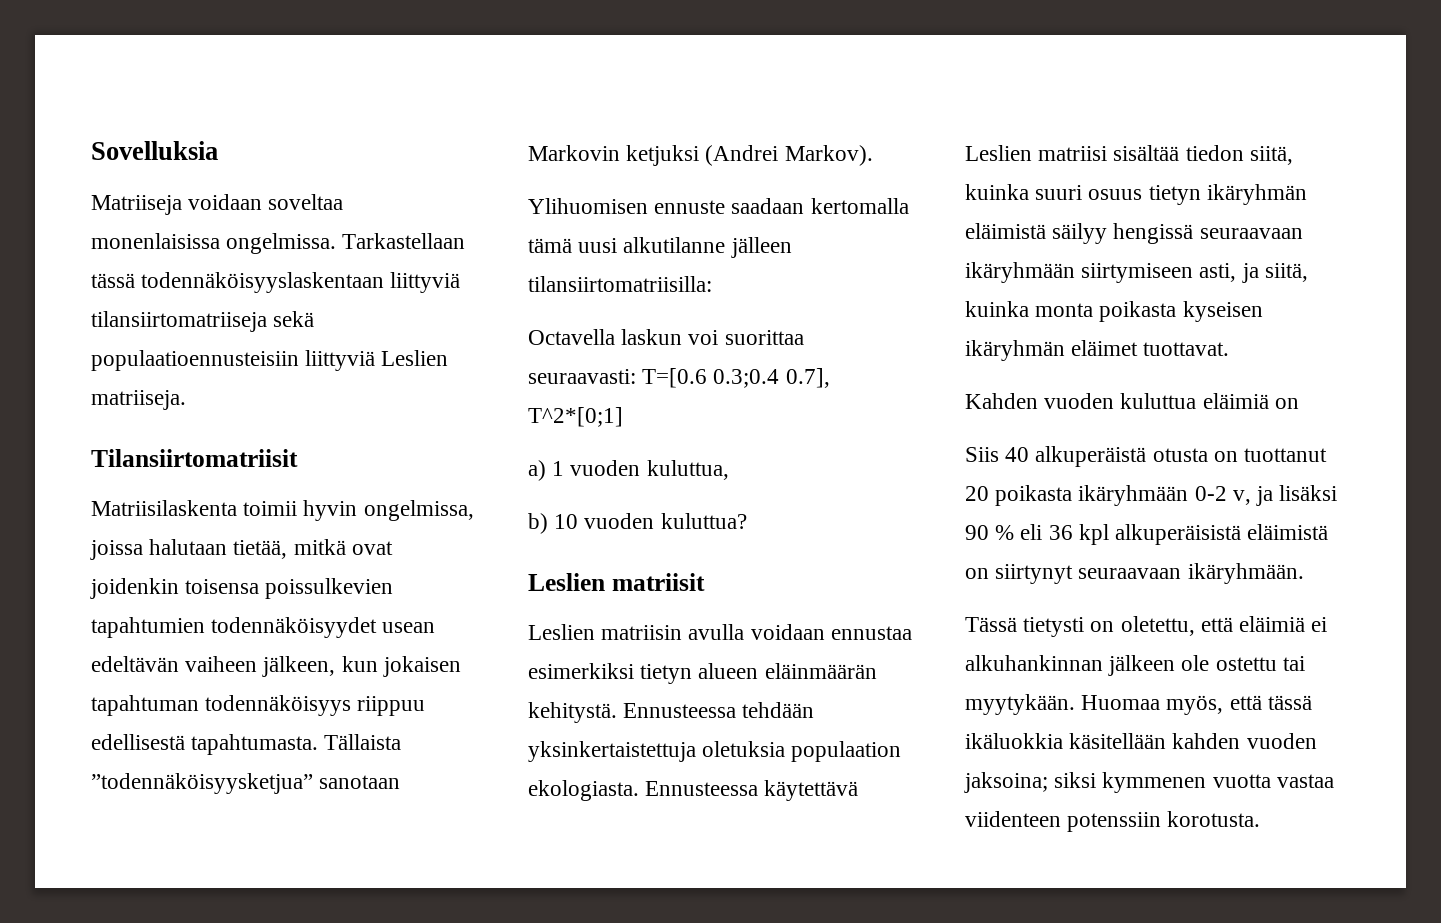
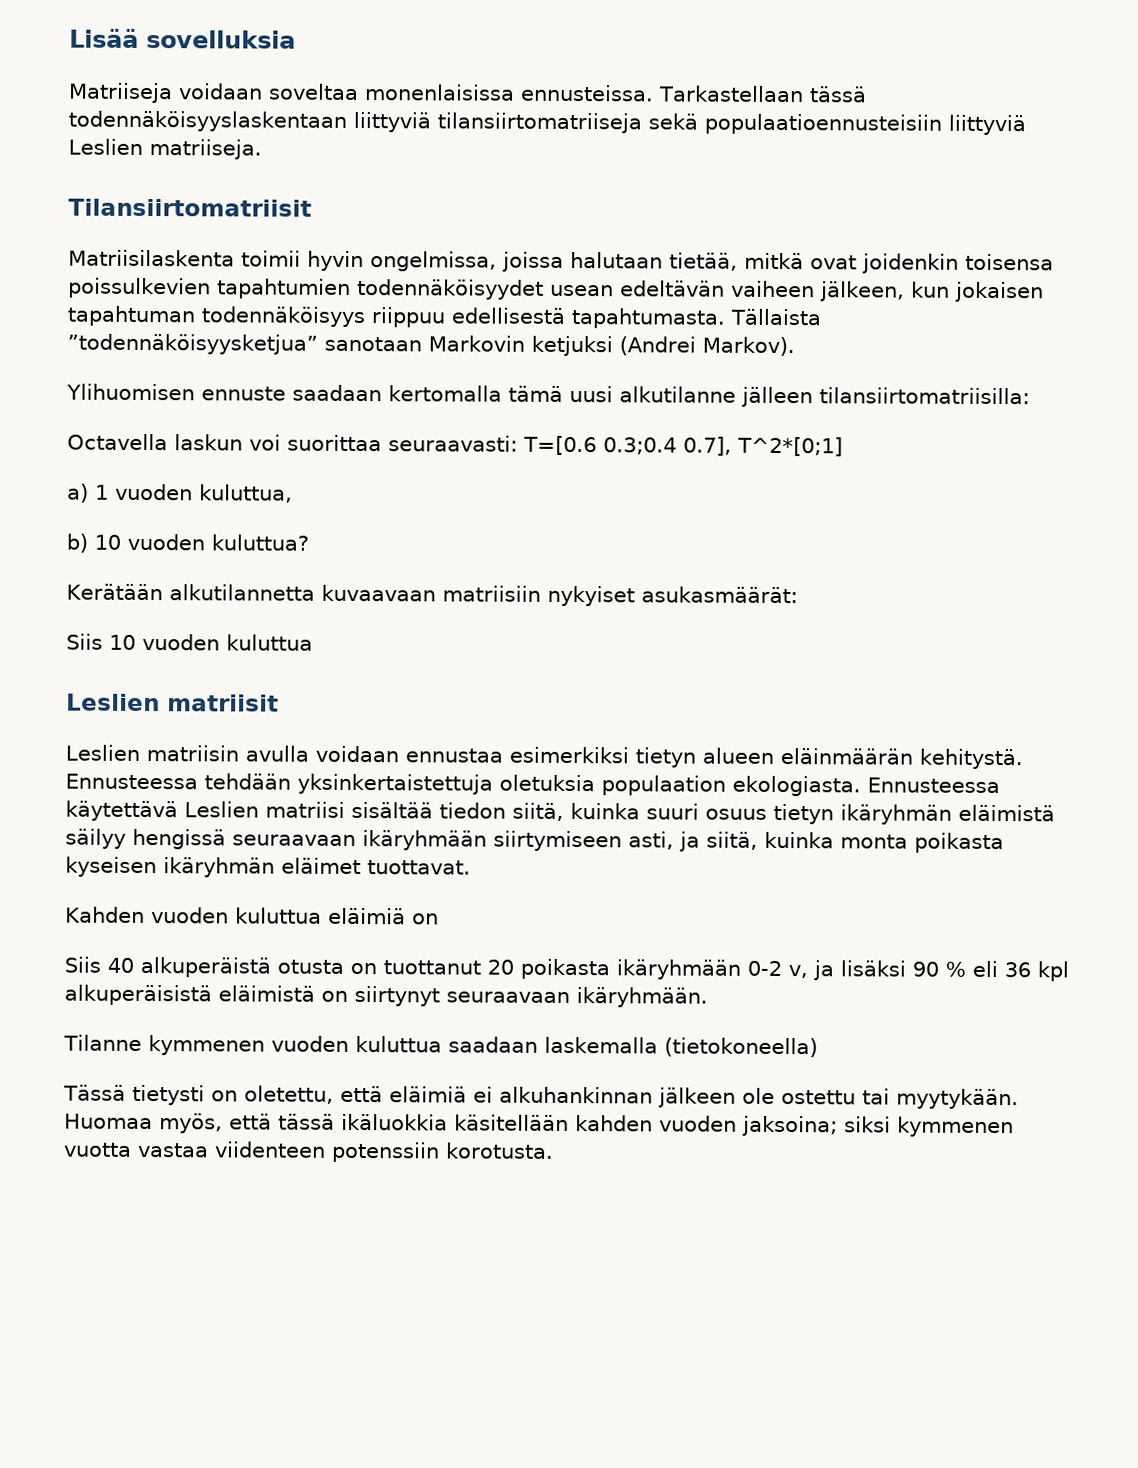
[91,141,218,160] Sovelluksia -> [69,28,296,49] Lisää sovelluksia
[226,233,337,254] ongelmissa. -> [520,84,654,102] ennusteissa.
(747, 521) none -> [66,583,798,607] [66,633,313,651] // Kerätään alkutilannetta kuvaavaan matriisiin nykyiset asukasmäärät: // Siis 10 vuoden kuluttua
(1304, 573) none -> [63,1034,818,1058] // Tilanne kymmenen vuoden kuluttua saadaan laskemalla (tietokoneella)

